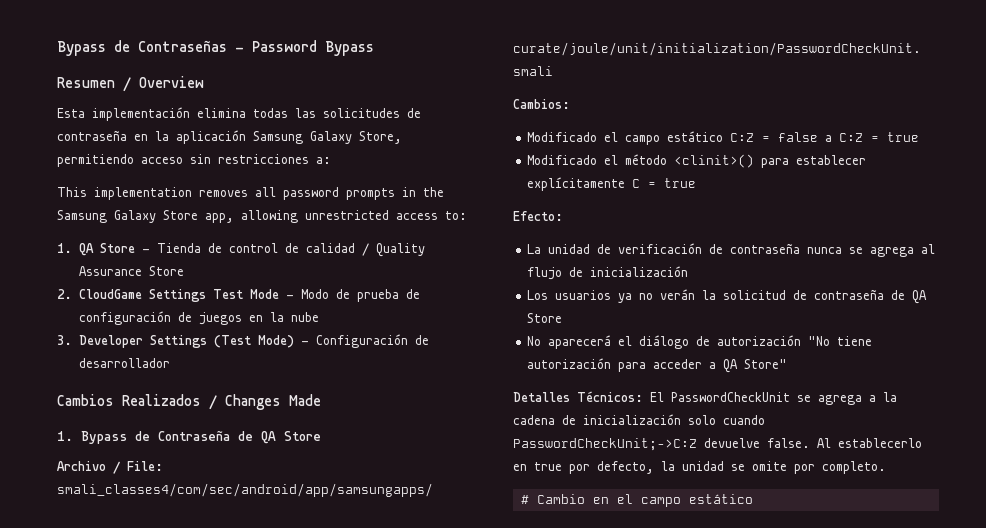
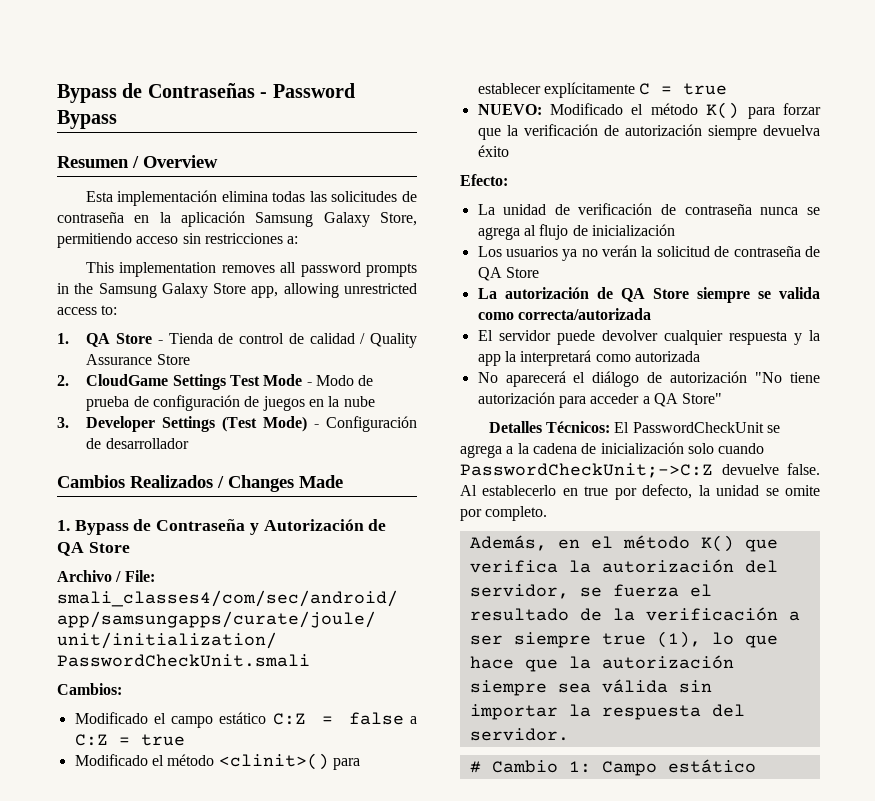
(230, 435) none -> [249,519,364,535] y Autorización
(697, 183) none -> [477,102,821,119] [477,124,820,140] [477,145,509,157] // NUEVO: Modificado el método K() para forzar que la verificación de autorización siempre devuelva éxito
(563, 318) none -> [477,287,820,303] [477,308,651,320] [477,330,820,345] [477,350,700,366] // La autorización de QA Store siempre se valida como correcta/autorizada // El servidor puede devolver cualquier respuesta y la app la interpretará como autorizada
(886, 467) none -> [469,535,778,552] [469,559,778,573] [469,584,712,599] [469,607,800,621] [469,631,778,648] [469,655,734,672] [469,679,712,696] [469,704,745,720] [469,728,569,741] // Además, en el método K() que verifica la autorización del servidor, se fuerza el resultado de la verificación a ser siempre true (1), lo que hace que la autorización siempre sea válida sin importar la respuesta del servidor.
[592,494,681,507] en el campo -> [568,761,657,776] 1: Campo

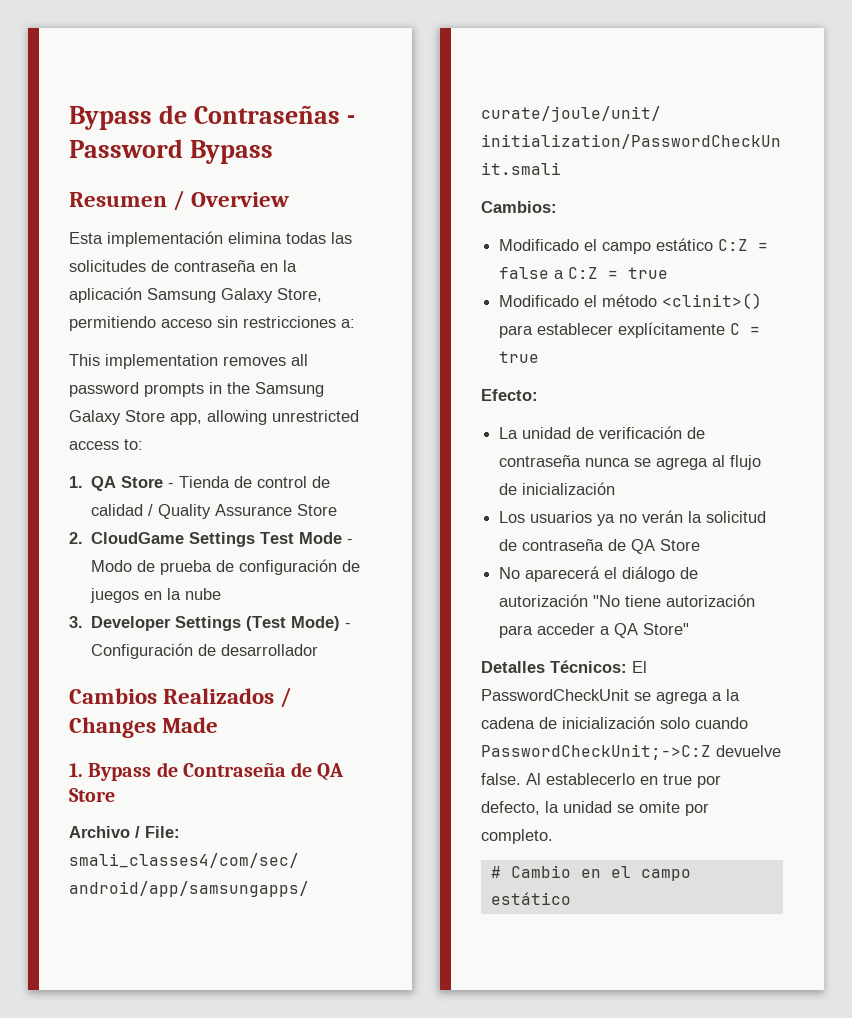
[249,519,364,535] y Autorización -> (286, 770) none
[477,102,821,119] [477,124,820,140] [477,145,509,157] // NUEVO: Modificado el método K() para forzar que la verificación de autorización siempre devuelva éxito -> (540, 357) none
[477,287,820,303] [477,308,651,320] [477,330,820,345] [477,350,700,366] // La autorización de QA Store siempre se valida como correcta/autorizada // El servidor puede devolver cualquier respuesta y la app la interpretará como autorizada -> (701, 545) none
[469,535,778,552] [469,559,778,573] [469,584,712,599] [469,607,800,621] [469,631,778,648] [469,655,734,672] [469,679,712,696] [469,704,745,720] [469,728,569,741] [469,760,657,776] Además, en el método K() que verifica la autorización del servidor, se fuerza el resultado de la verificación a ser siempre true (1), lo que hace que la autorización siempre sea válida sin importar la respuesta del servidor. // # Cambio 1: Campo -> [490,865,691,881] # Cambio en el campo

